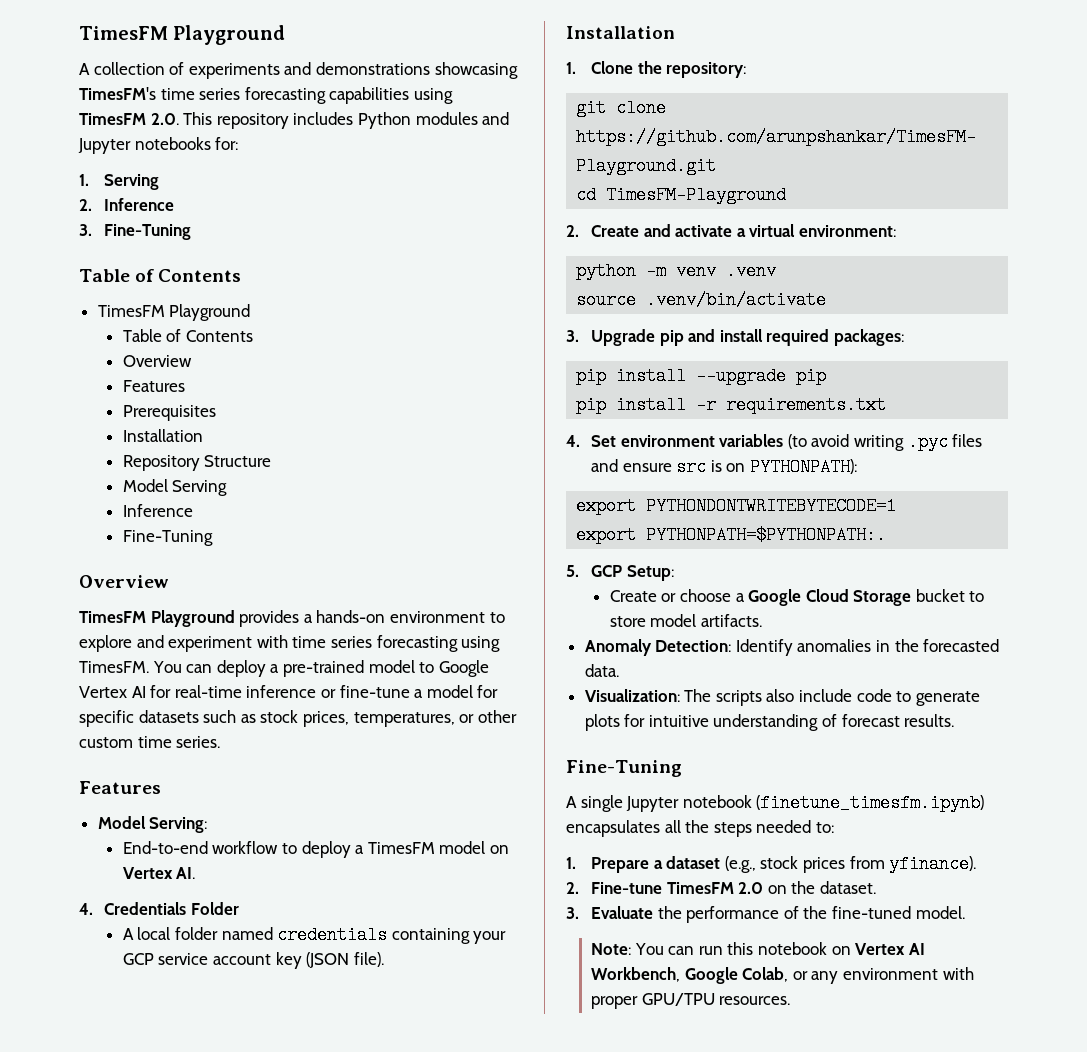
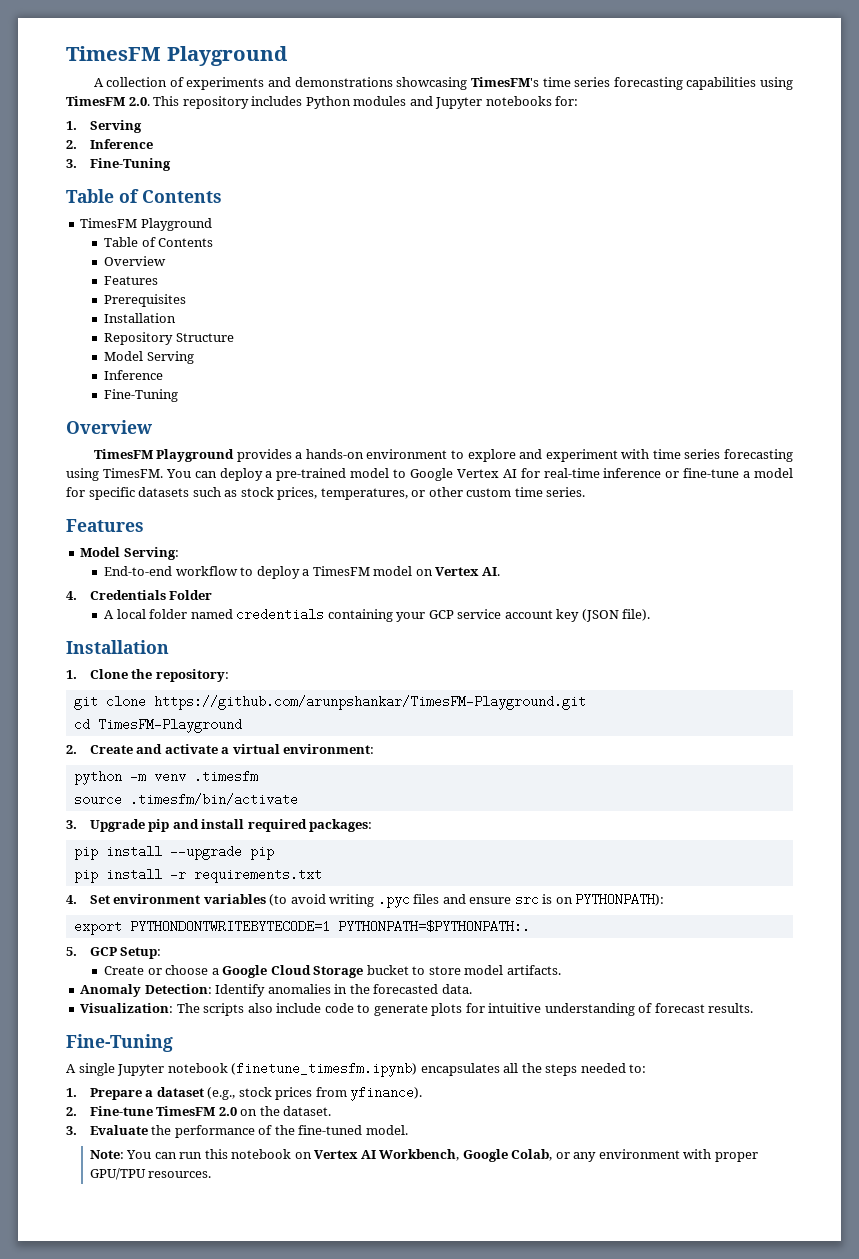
[726,262,777,280] .venv -> [193,770,258,783] .timesfm
[646,291,827,309] .venv/bin/activate -> [129,793,298,806] .timesfm/bin/activate
[576,526,637,544] // export -> (330, 926) none

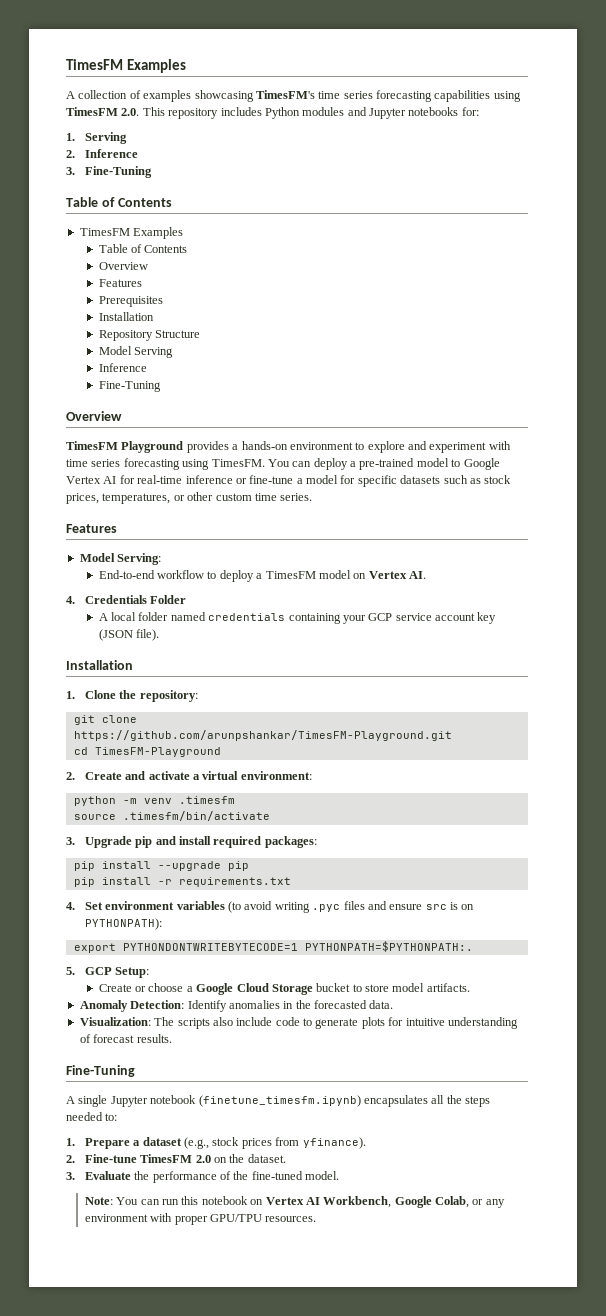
[66,46,288,66] TimesFM Playground -> [66,59,186,73] TimesFM Examples
[186,77,393,90] experiments and demonstrations -> [143,90,192,102] examples
[140,218,212,231] Playground -> [133,227,184,239] Examples

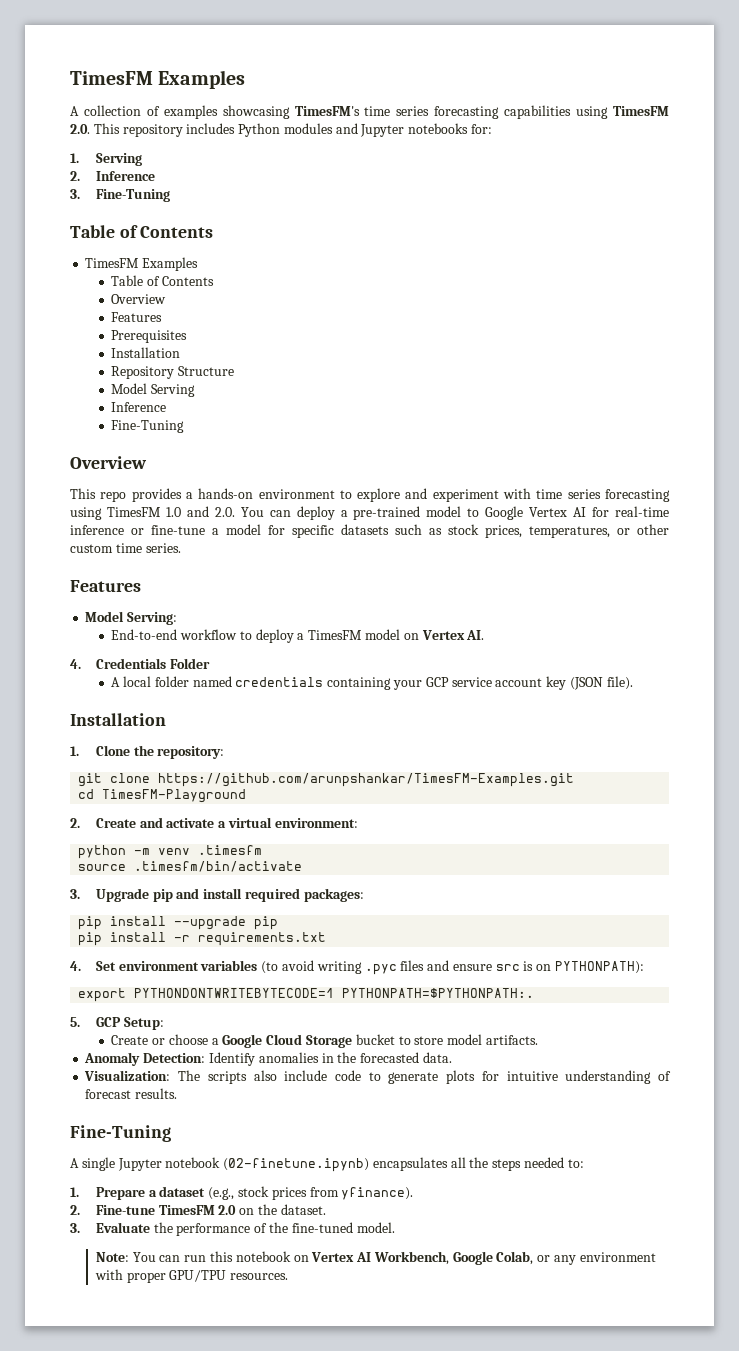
[66,441,184,453] TimesFM Playground -> [70,488,127,502] This repo
[211,459,265,467] TimesFM. -> [106,506,235,517] TimesFM 1.0 and 2.0.
[73,730,452,741] https://github.com/arunpshankar/TimesFM-Playground.git -> [158,773,575,787] https://github.com/arunpshankar/TimesFM-Examples.git
[198,1095,361,1107] (finetune_timesfm.ipynb) -> [223,1158,370,1172] (02-finetune.ipynb)

